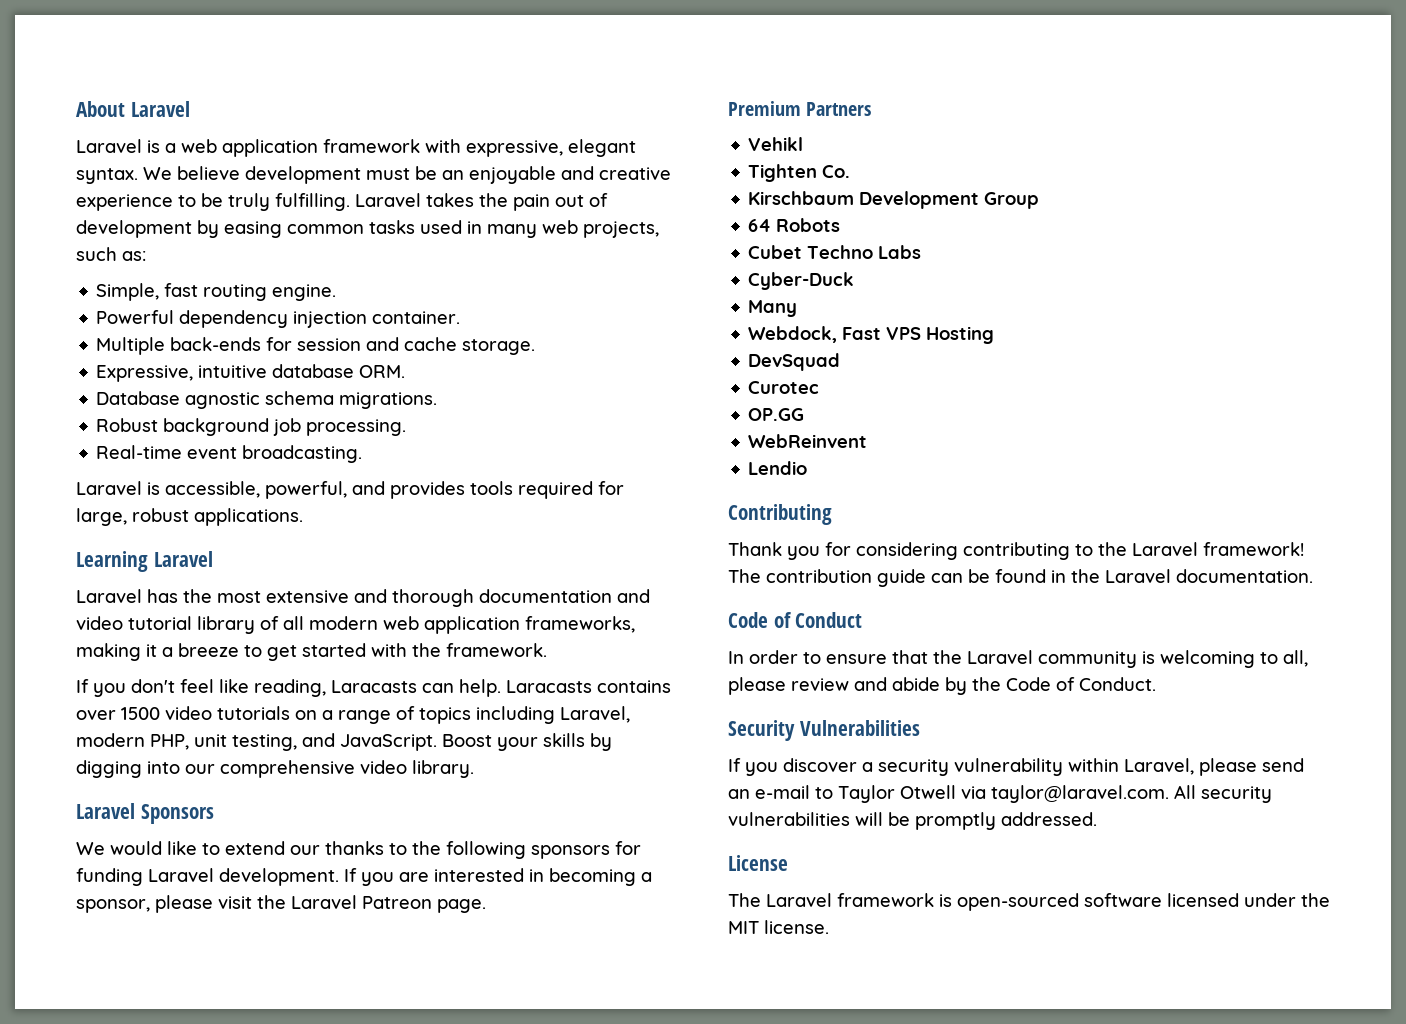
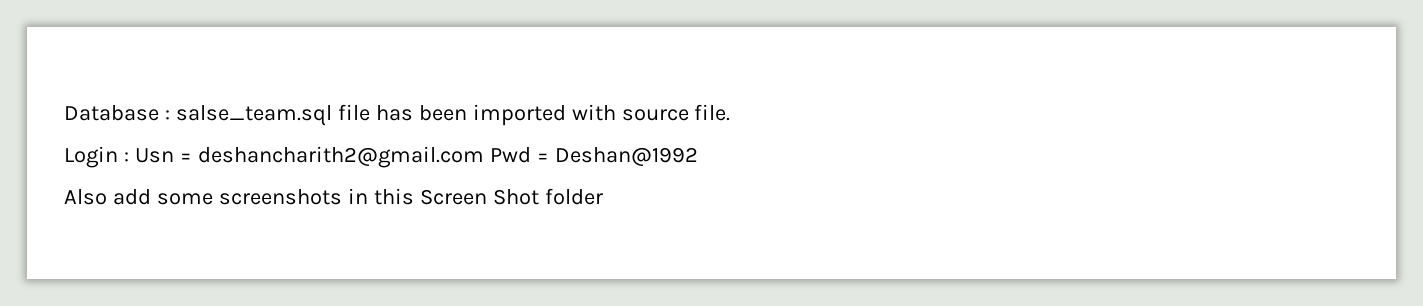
[76,101,190,117] [76,139,636,157] [76,166,671,184] [76,193,608,211] [76,220,659,238] [76,247,146,261] [96,283,337,301] [96,310,461,328] [96,337,536,355] [96,364,406,382] [96,391,438,409] [96,418,407,436] [96,445,363,463] [76,481,624,499] [76,508,303,526] [76,551,213,572] [76,589,650,607] [76,616,635,634] [76,643,547,661] [76,679,671,697] [76,706,630,724] [76,733,612,751] [76,760,474,778] [76,803,214,824] [76,841,641,859] [76,868,652,886] [76,895,486,913] [728,101,872,116] [748,137,804,151] [748,164,851,182] [748,191,1040,209] [748,218,841,232] [748,245,922,259] [748,272,855,290] [748,300,798,317] [748,326,995,344] [748,353,841,371] [748,381,820,394] [748,408,805,421] [748,434,868,448] [748,461,808,475] [728,504,832,525] [728,542,1304,560] [728,569,1313,587] [728,612,863,628] [728,650,1308,668] [728,677,1156,695] [728,720,920,741] [728,758,1304,776] [728,785,1272,803] [728,812,1097,830] [728,855,788,871] [728,893,1330,911] [728,920,829,934] About Laravel // Laravel is a web application framework with expressive, elegant syntax. We believe development must be an enjoyable and creative experience to be truly fulfilling. Laravel takes the pain out of development by easing common tasks used in many web projects, such as: // Simple, fast routing engine. // Powerful dependency injection container. // Multiple back-ends for session and cache storage. // Expressive, intuitive database ORM. // Database agnostic schema migrations. // Robust background job processing. // Real-time event broadcasting. // Laravel is accessible, powerful, and provides tools required for large, robust applications. // Learning Laravel // Laravel has the most extensive and thorough documentation and video tutorial library of all modern web application frameworks, making it a breeze to get started with the framework. // If you don't feel like reading, Laracasts can help. Laracasts contains over 1500 video tutorials on a range of topics including Laravel, modern PHP, unit testing, and JavaScript. Boost your skills by digging into our comprehensive video library. // Laravel Sponsors // We would like to extend our thanks to the following sponsors for funding Laravel development. If you are interested in becoming a sponsor, please visit the Laravel Patreon page. // Premium Partners // Vehikl // Tighten Co. // Kirschbaum Development Group // 64 Robots // Cubet Techno Labs // Cyber-Duck // Many // Webdock, Fast VPS Hosting // DevSquad // Curotec // OP.GG // WebReinvent // Lendio // Contributing // Thank you for considering contributing to the Laravel framework! The contribution guide can be found in the Laravel documentation. // Code of Conduct // In order to ensure that the Laravel community is welcoming to all, please review and abide by the Code of Conduct. // Security Vulnerabilities // If you discover a security vulnerability within Laravel, please send an e-mail to Taylor Otwell via taylor@laravel.com. All security vulnerabilities will be promptly addressed. // License // The Laravel framework is open-sourced software licensed under the MIT license. -> [64,104,731,126] [64,146,698,168] [64,188,603,205] Database : salse_team.sql file has been imported with source file. // Login : Usn = deshancharith2@gmail.com Pwd = Deshan@1992 // Also add some screenshots in this Screen Shot folder

